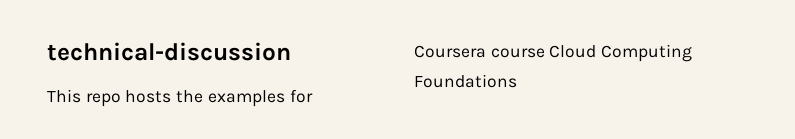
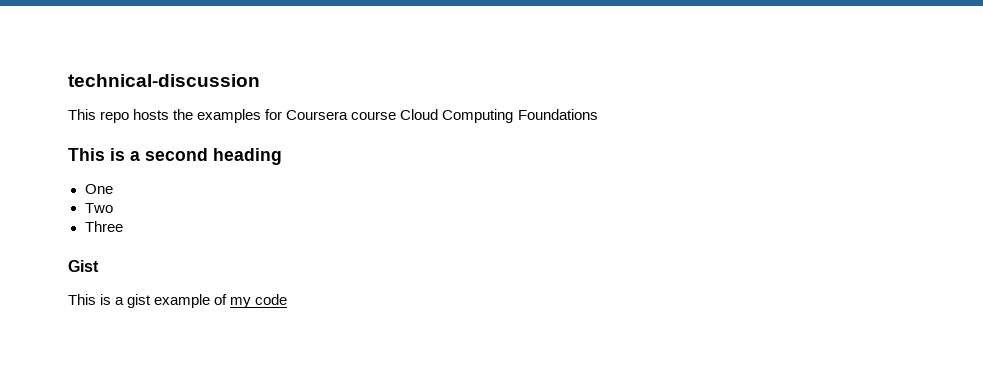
(517, 81) none -> [68,148,282,165] [84,184,113,194] [84,203,113,213] [84,221,123,232] [68,260,99,272] [68,294,288,308] // This is a second heading // One // Two // Three // Gist // This is a gist example of my code

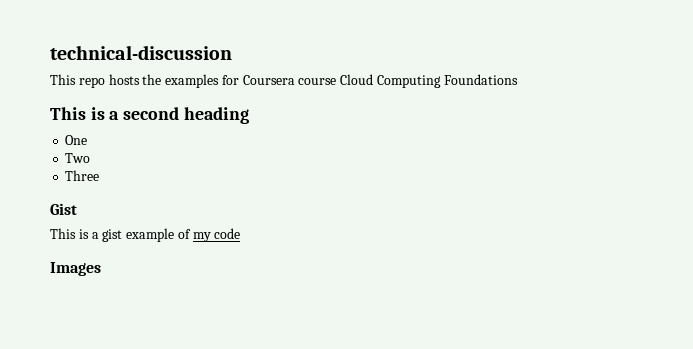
(288, 299) none -> [50,262,101,276] // Images

